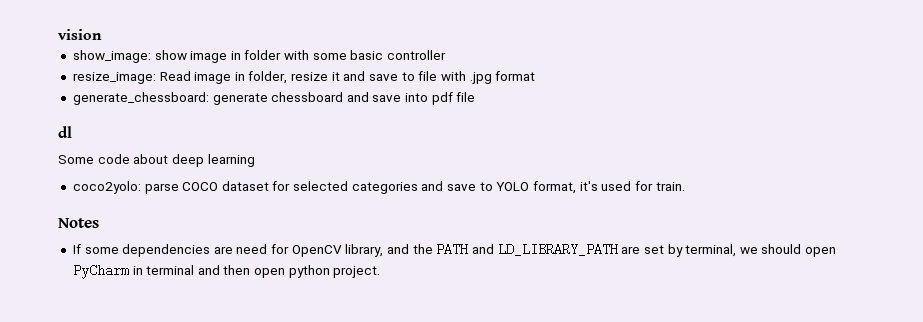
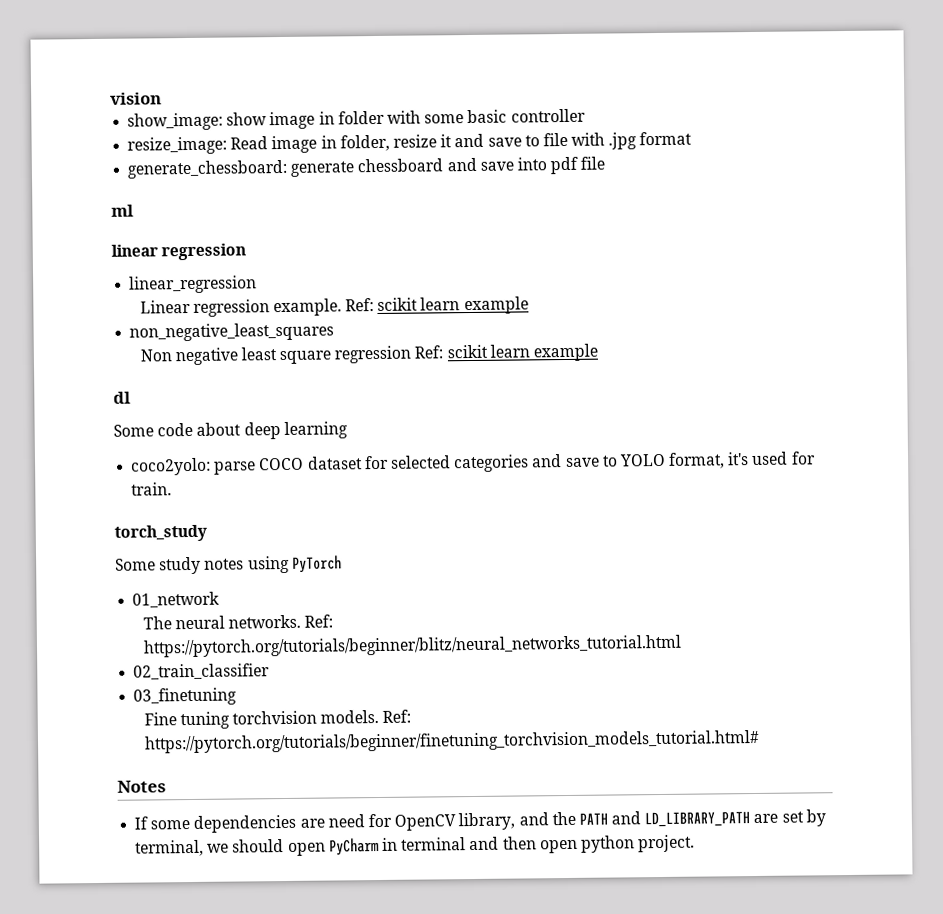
(476, 97) none -> [111,204,134,217] [111,243,247,261] [129,275,258,294] [139,296,529,317] [129,322,335,342] [139,343,598,366] // ml // linear regression // linear_regression // Linear regression example. Ref: scikit learn example // non_negative_least_squares // Non negative least square regression Ref: scikit learn example
(685, 186) none -> [114,524,207,542] [115,555,342,575] [132,591,221,608] [142,614,334,630] [142,634,682,658] [133,663,271,680] [133,687,238,706] [143,709,412,730] [143,729,760,754] // torch_study // Some study notes using PyTorch // 01_network // The neural networks. Ref: https://pytorch.org/tutorials/beginner/blitz/neural_networks_tutorial.html // 02_train_classifier // 03_finetuning // Fine tuning torchvision models. Ref: https://pytorch.org/tutorials/beginner/finetuning_torchvision_models_tutorial.html#

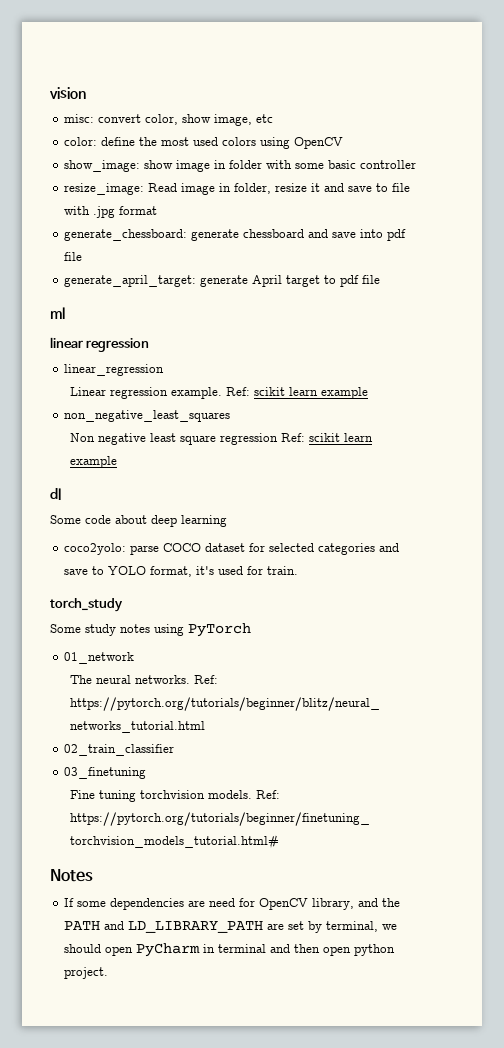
(162, 98) none -> [64,114,274,126] [64,137,344,149] // misc: convert color, show image, etc // color: define the most used colors using OpenCV
(606, 163) none -> [64,275,381,287] // generate_april_target: generate April target to pdf file

